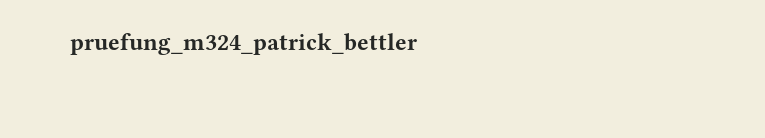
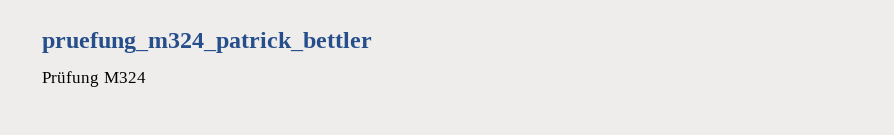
(417, 44) none -> [42,71,146,87] // Prüfung M324

